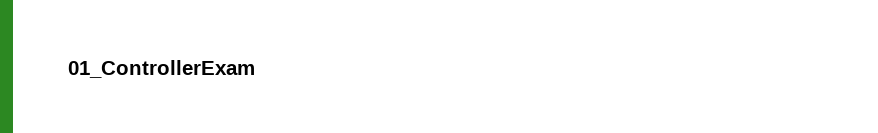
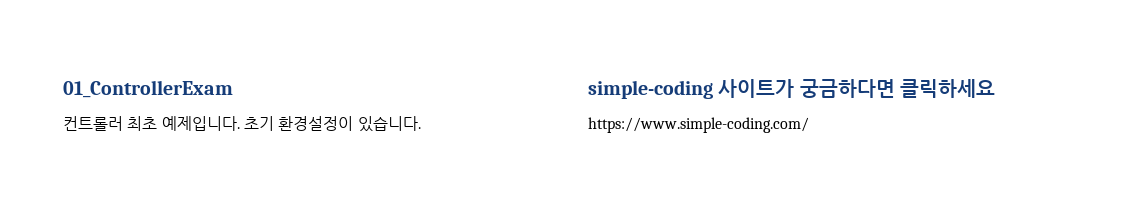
(255, 69) none -> [63,116,421,132] [588,79,996,99] [588,117,809,133] // 컨트롤러 최초 예제입니다. 초기 환경설정이 있습니다. // simple-coding 사이트가 궁금하다면 클릭하세요 // https://www.simple-coding.com/

